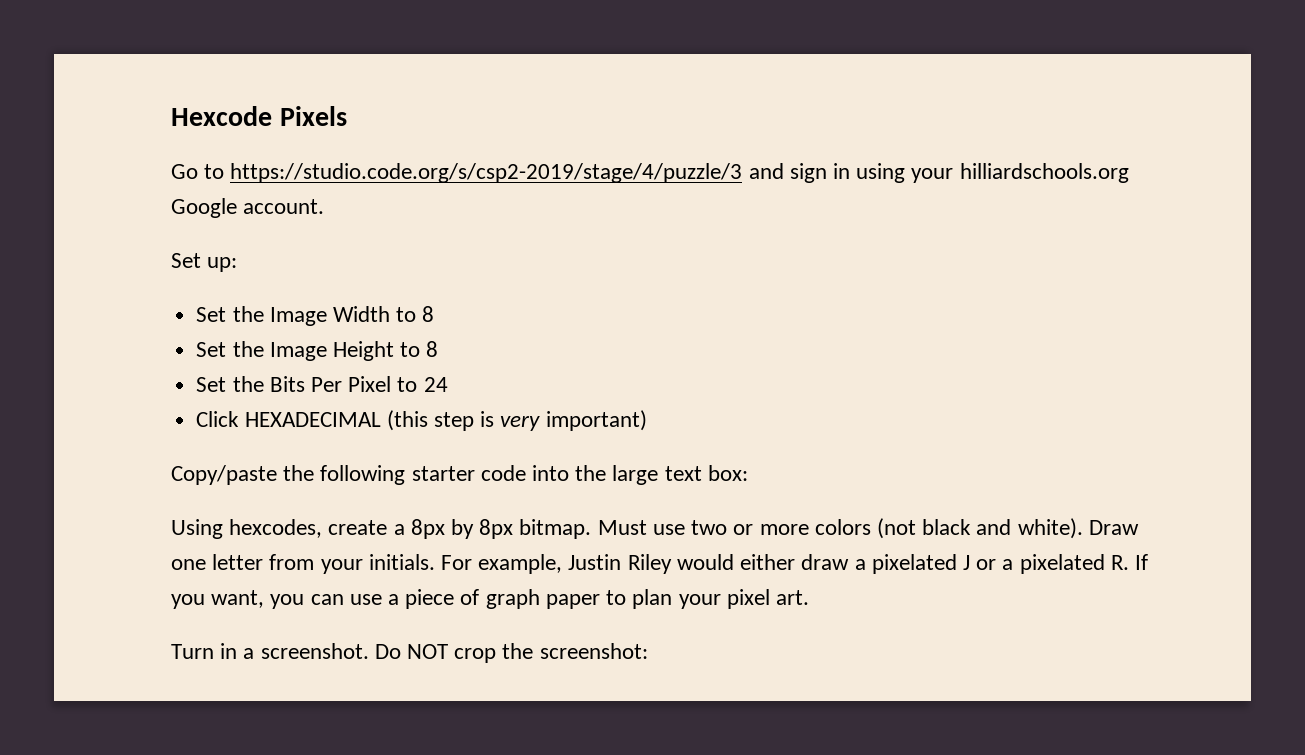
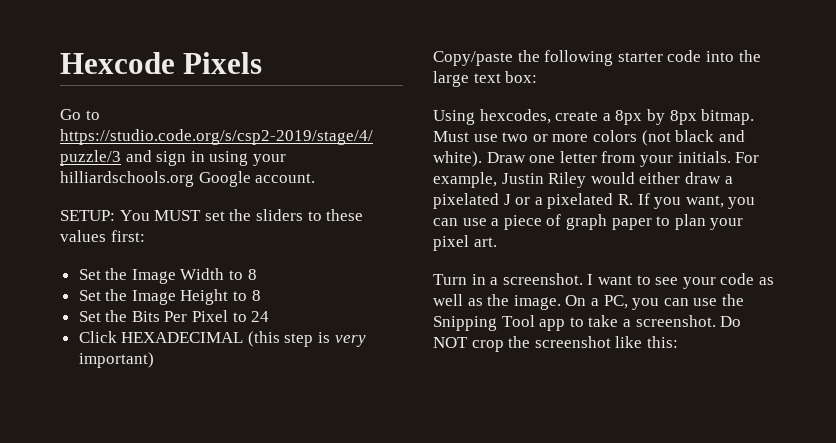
[171,253,238,272] Set up: -> [60,209,364,221] [60,230,145,242] SETUP: You MUST set the sliders to these values first:
(369, 651) none -> [587,273,774,289] [433,294,744,310] [433,315,716,331] I want to see your code as well as the image. On a PC, you can use the Snipping Tool app to take a screenshot.
[539,643,648,659] screenshot: -> [534,336,678,348] screenshot like this:

